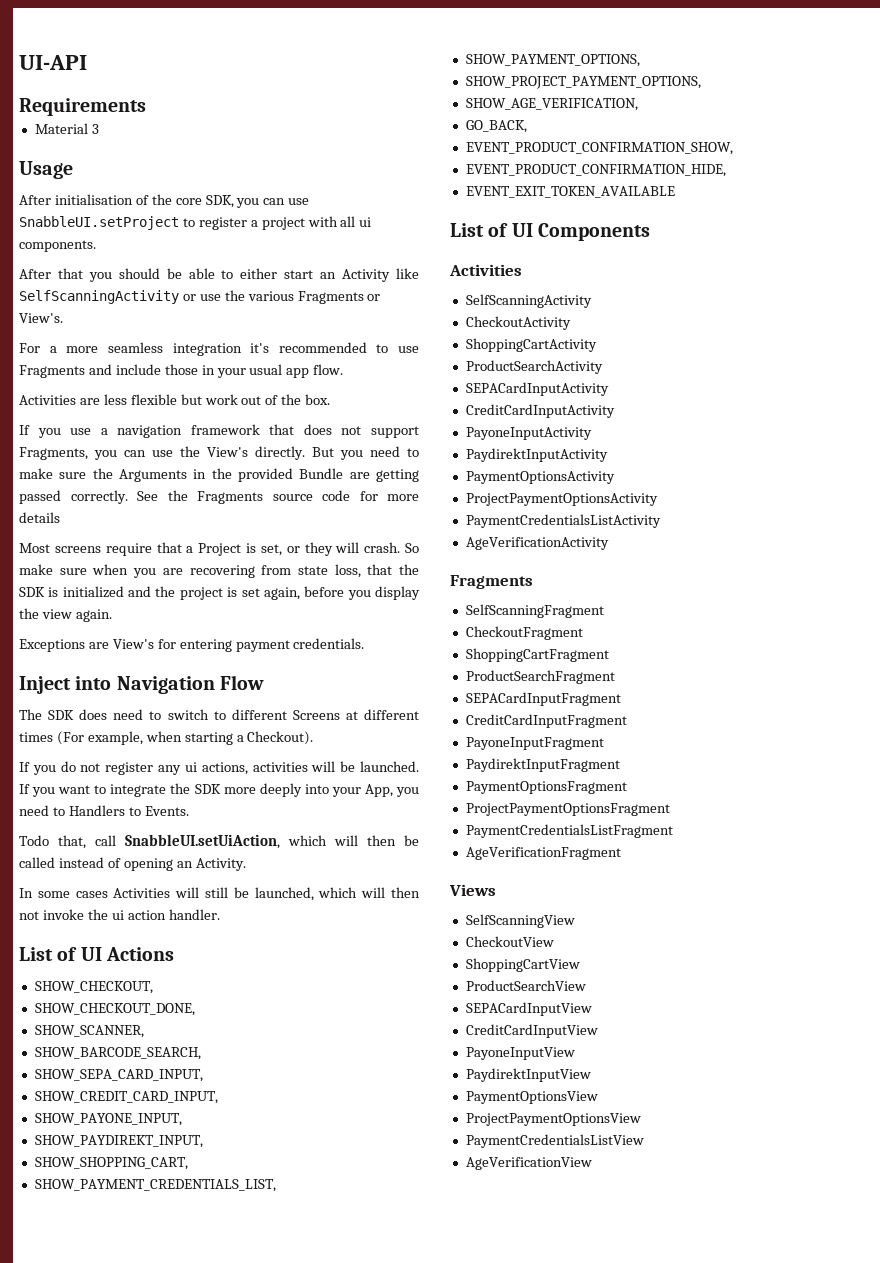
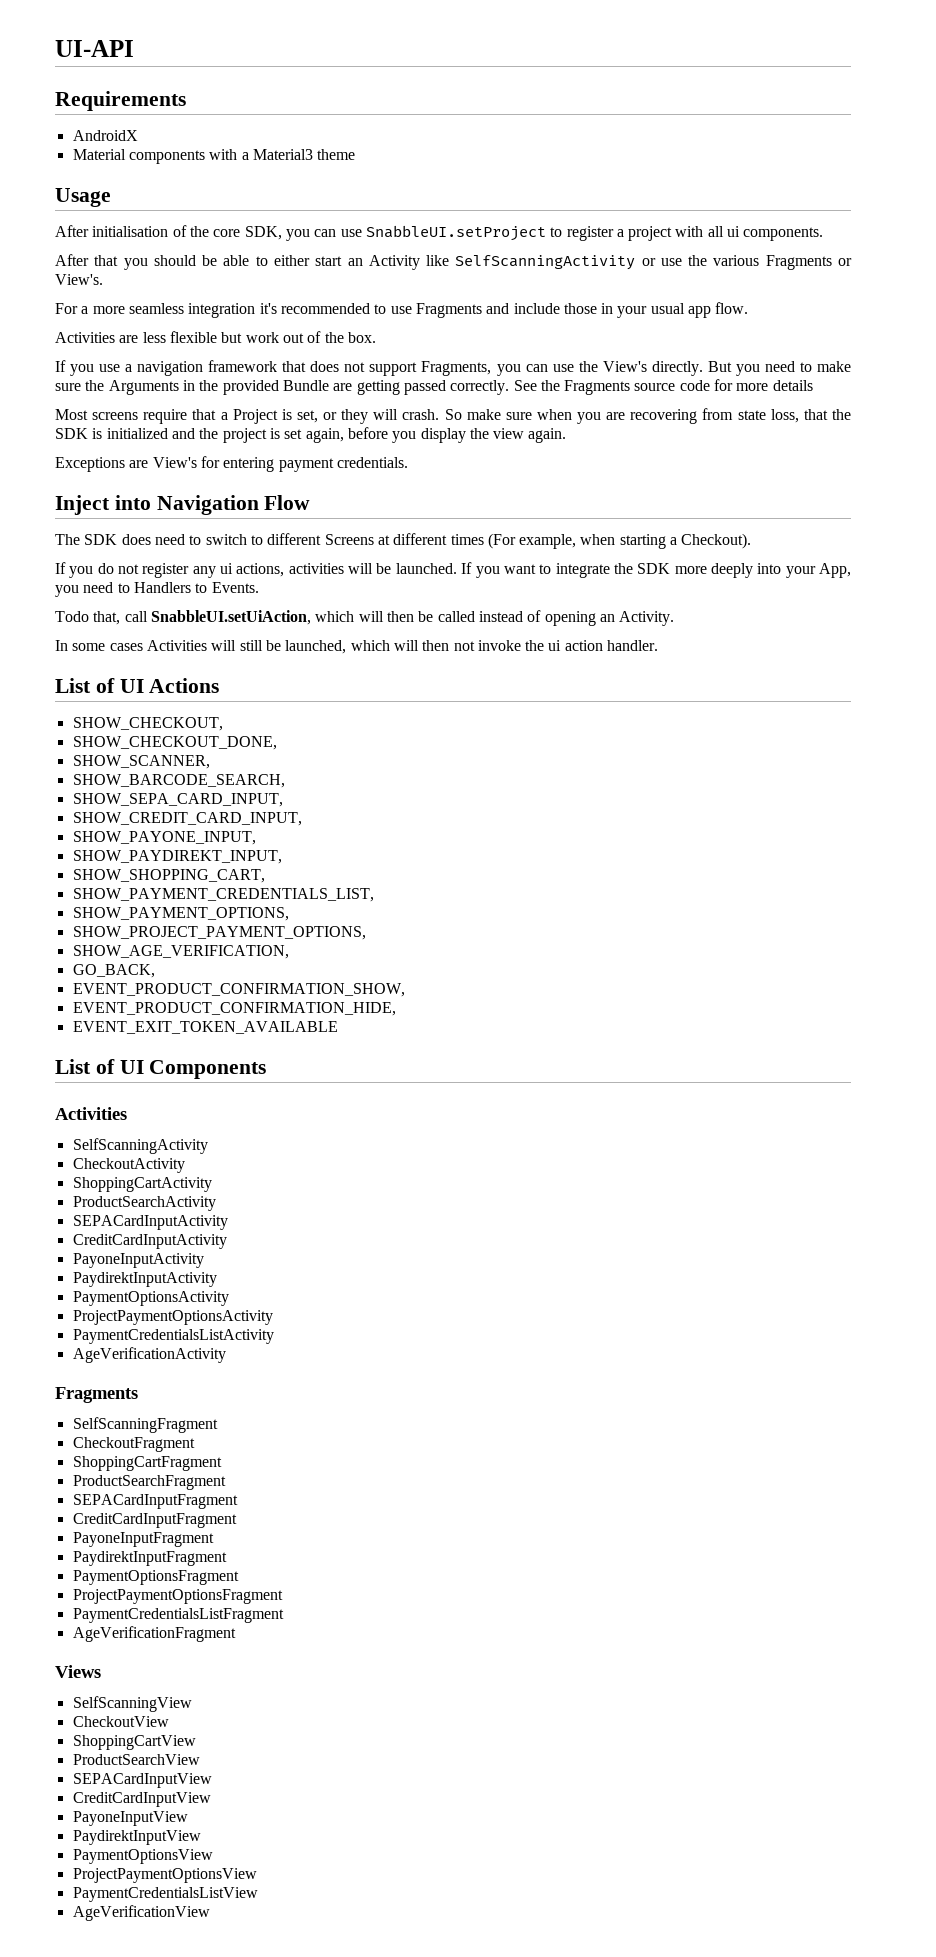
(146, 107) none -> [72,130,138,141] // AndroidX
[91,124,99,134] 3 -> [128,149,356,164] components with a Material3 theme

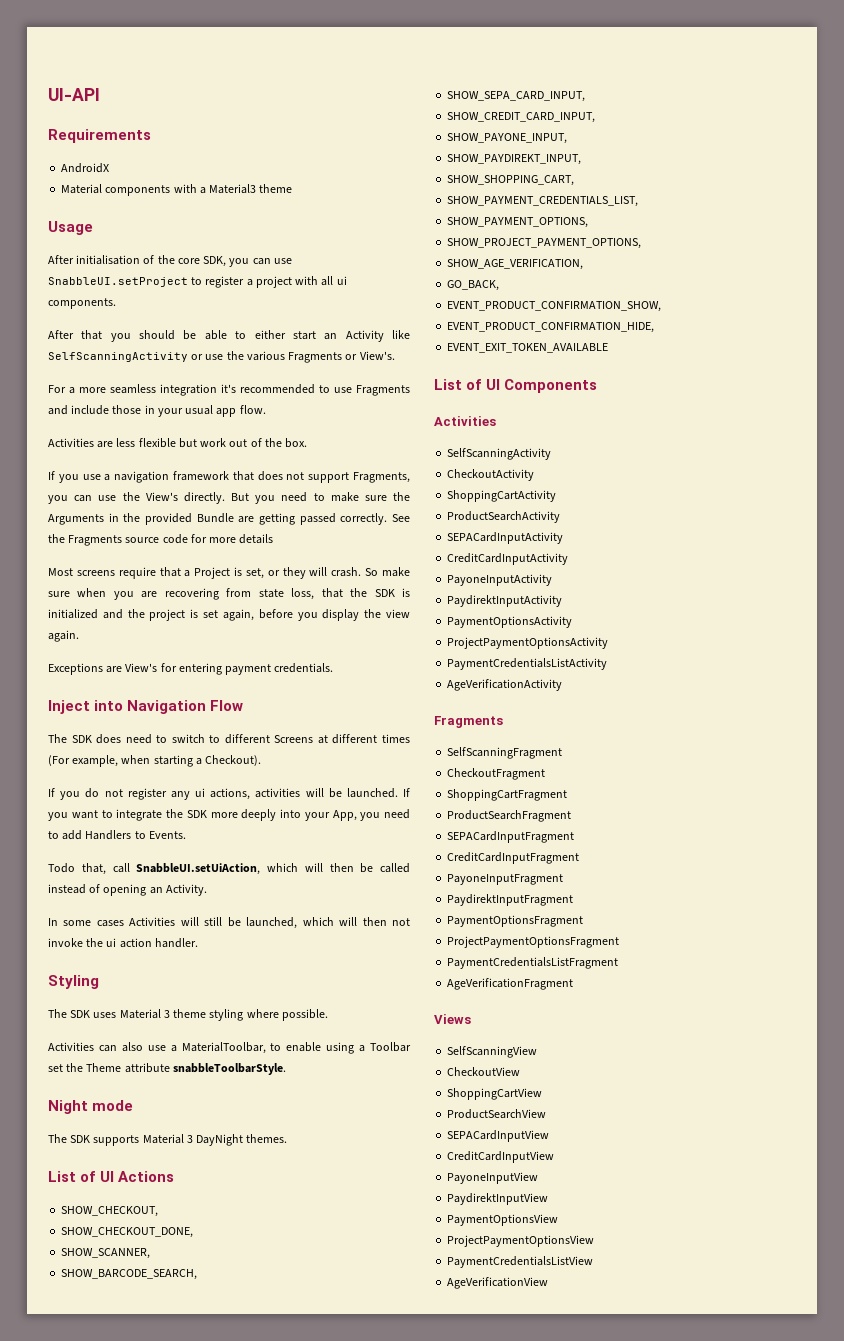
(130, 588) none -> [62,830,83,840] add
(659, 645) none -> [48,975,99,989] [48,1009,328,1021] [48,1042,411,1054] [48,1063,286,1075] [48,1100,134,1114] [48,1134,288,1146] // Styling // The SDK uses Material 3 theme styling where possible. // Activities can also use a MaterialToolbar, to enable using a Toolbar set the Theme attribute snabbleToolbarStyle. // Night mode // The SDK supports Material 3 DayNight themes.

